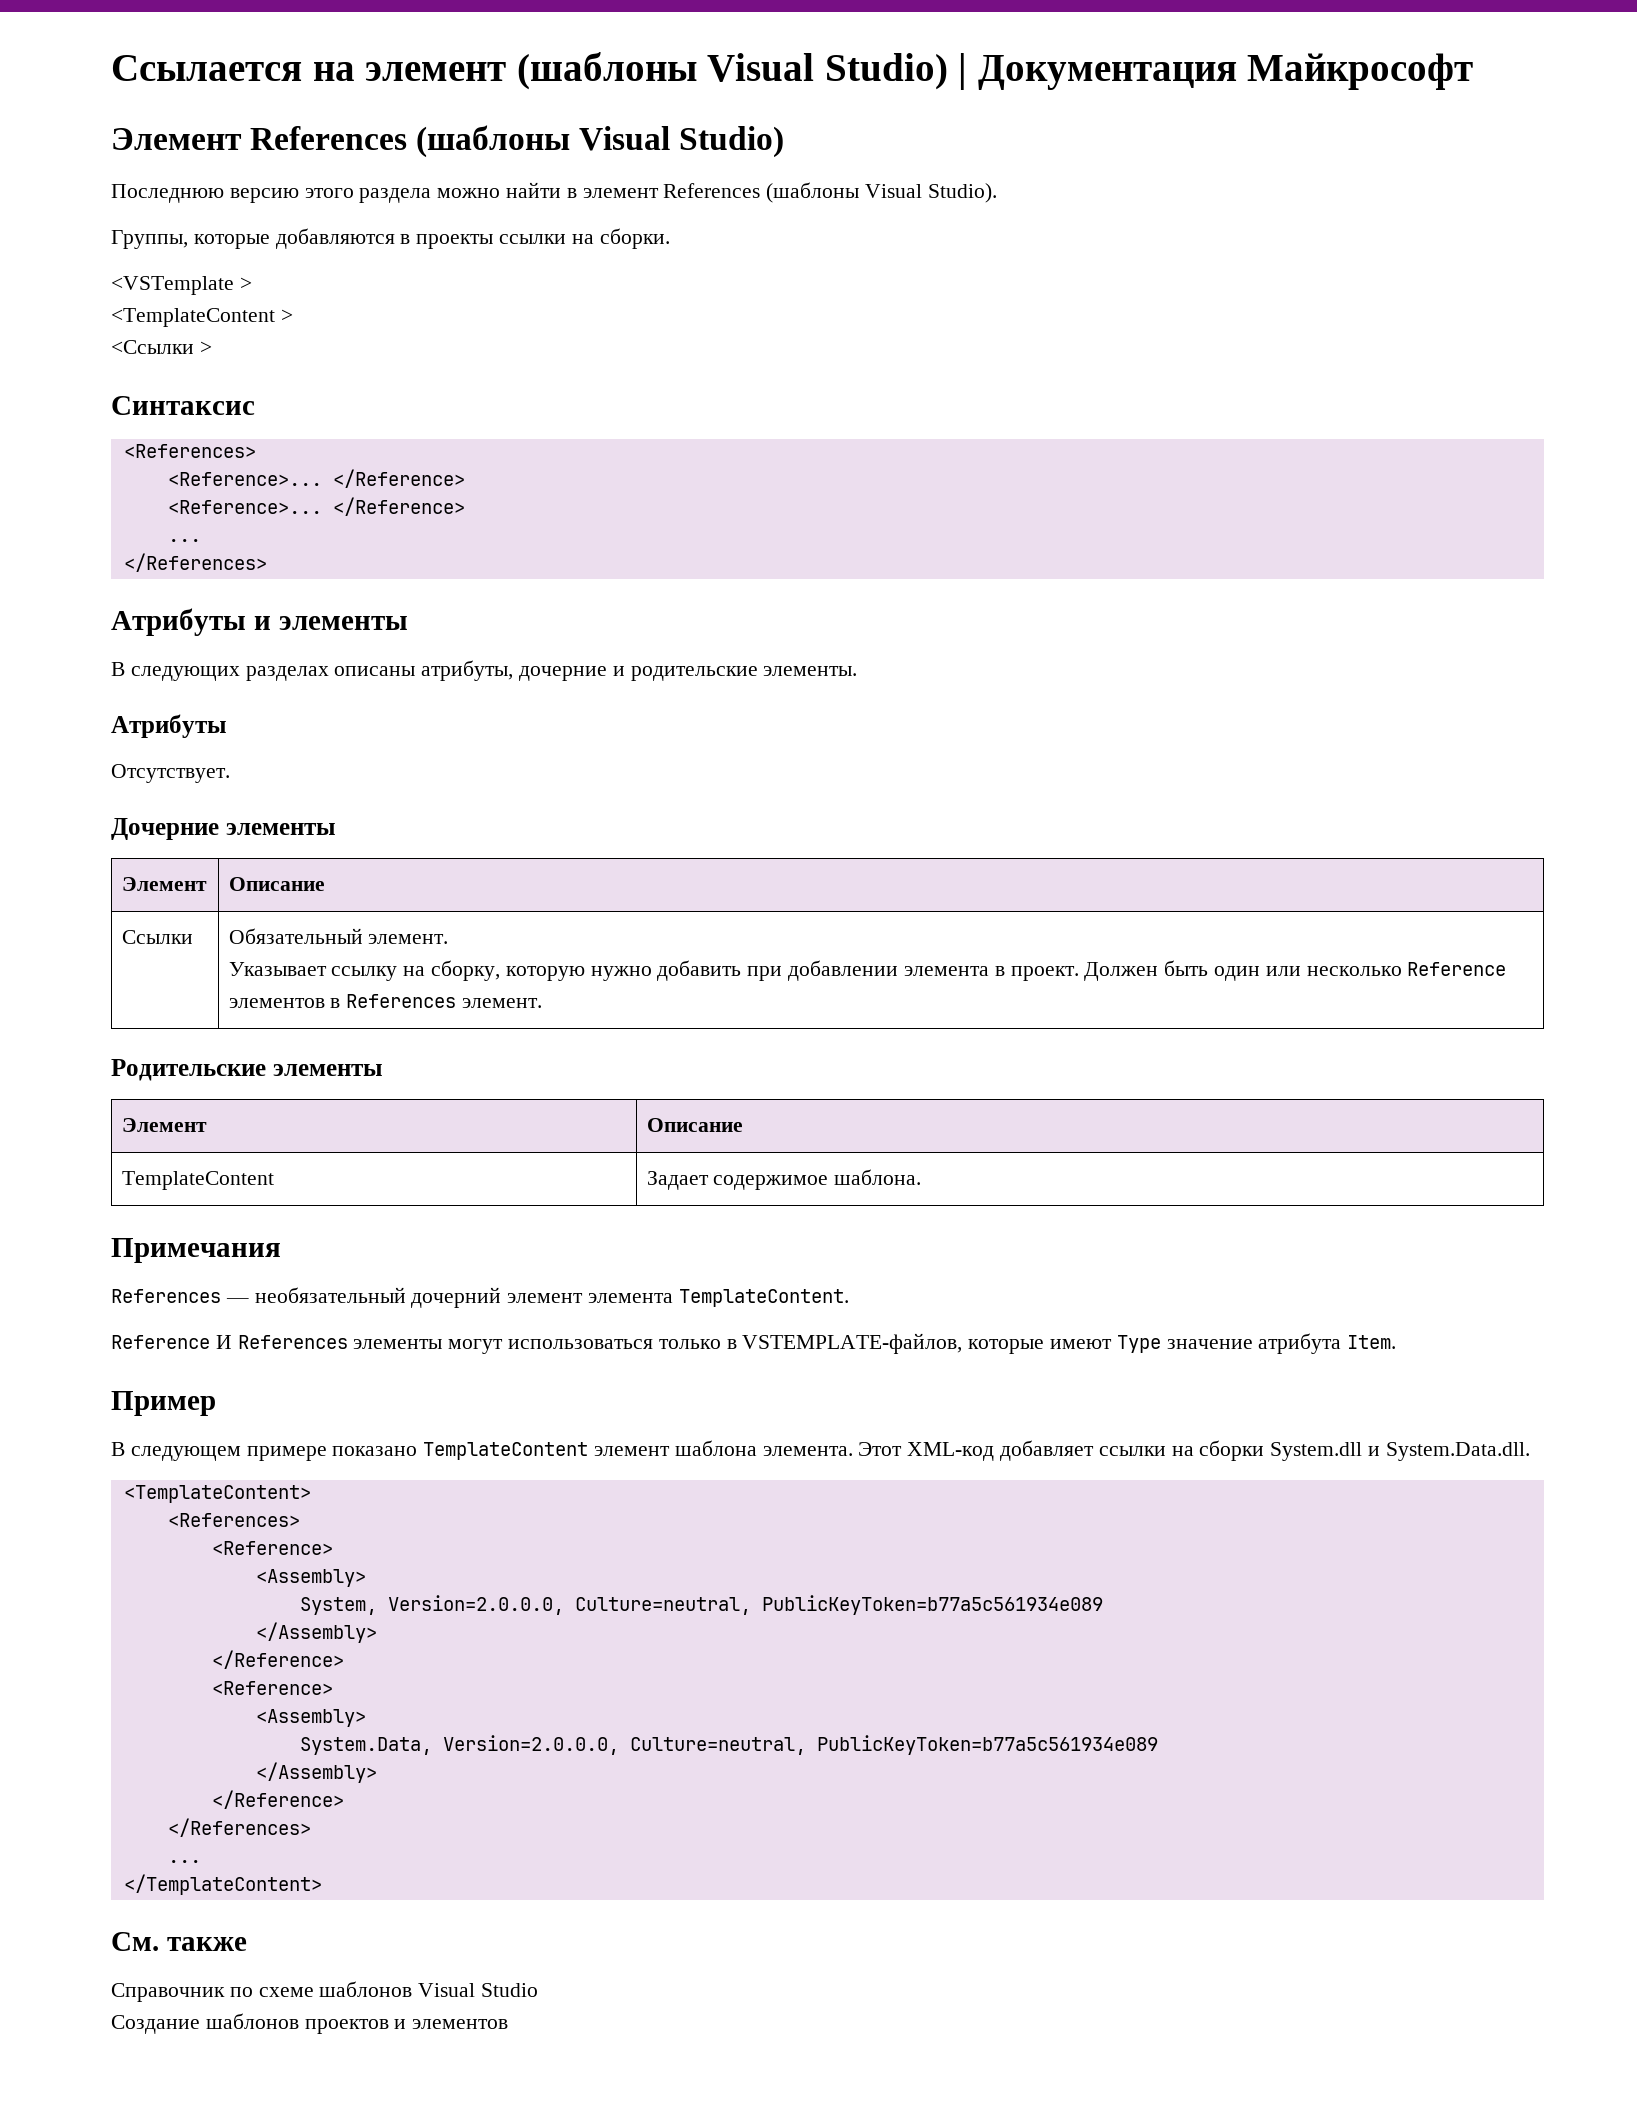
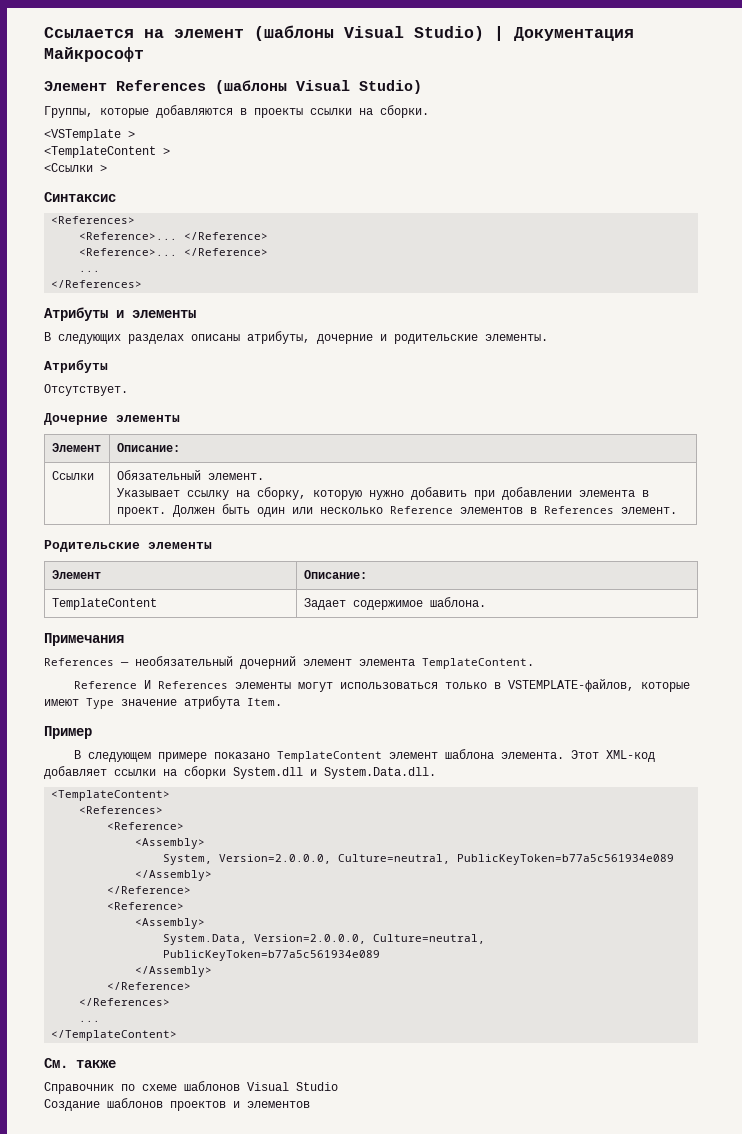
[111,182,997,203] // Последнюю версию этого раздела можно найти в элемент References (шаблоны Visual Studio). -> (422, 87) none
[228,877,325,891] Описание -> [116,443,180,452] Описание:
[646,1118,743,1132] Описание -> [303,570,367,579] Описание:

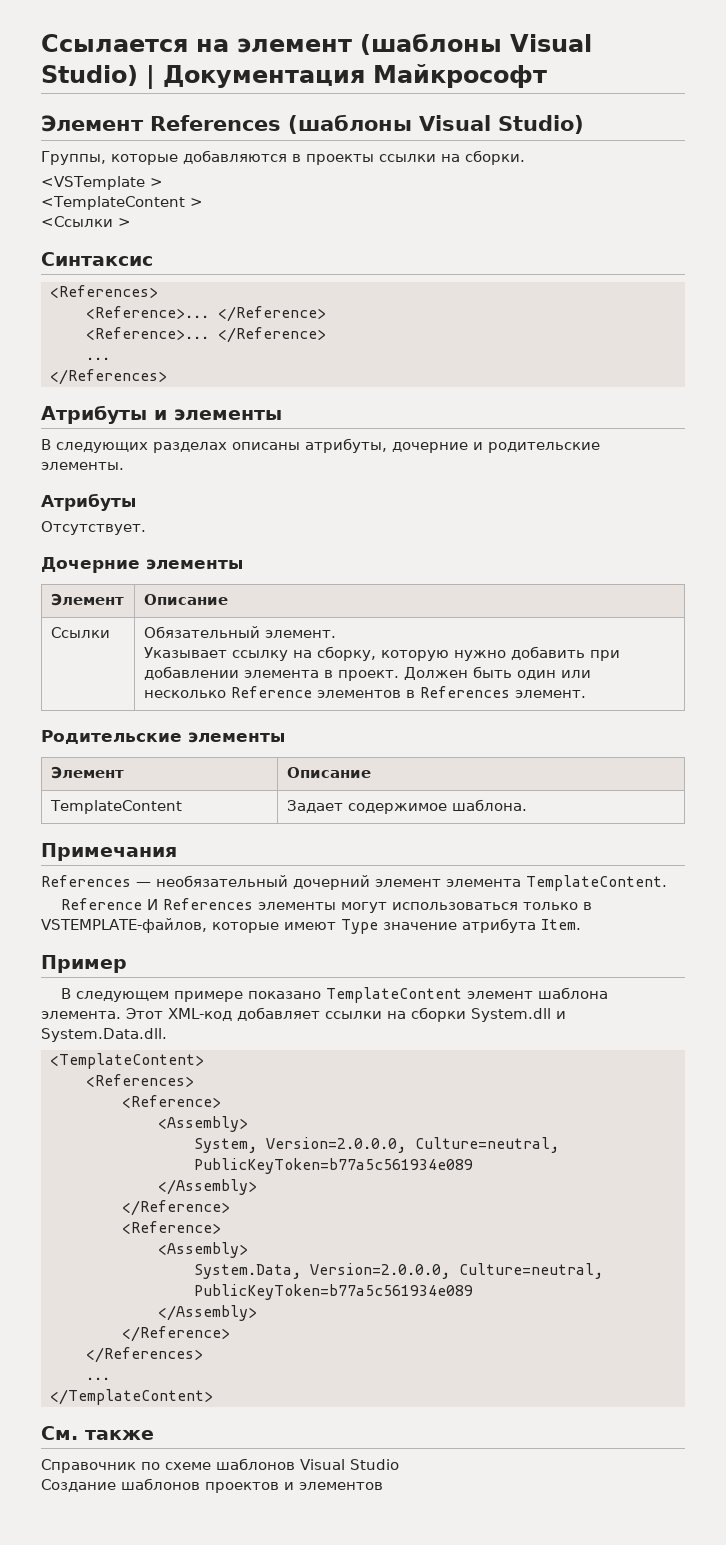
[116,443,180,452] Описание: -> [143,594,228,605] Описание
[303,570,367,579] Описание: -> [286,767,371,778] Описание

